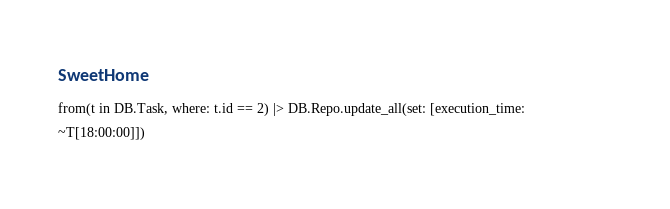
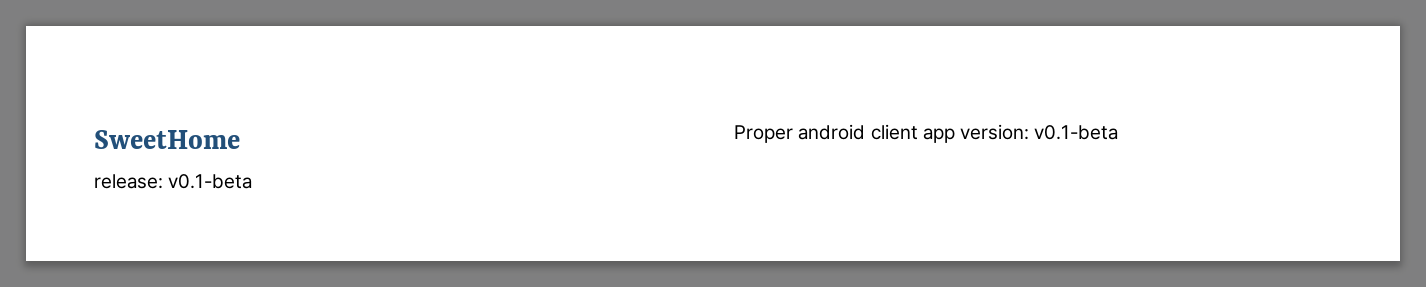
[58,102,525,116] [58,127,145,140] from(t in DB.Task, where: t.id == 2) |> DB.Repo.update_all(set: [execution_time: ~T[18:00:00]]) -> [94,174,253,189] [734,124,1119,143] release: v0.1-beta // Proper android client app version: v0.1-beta

